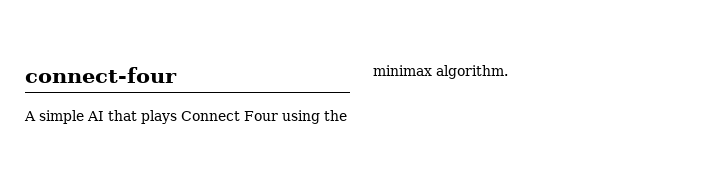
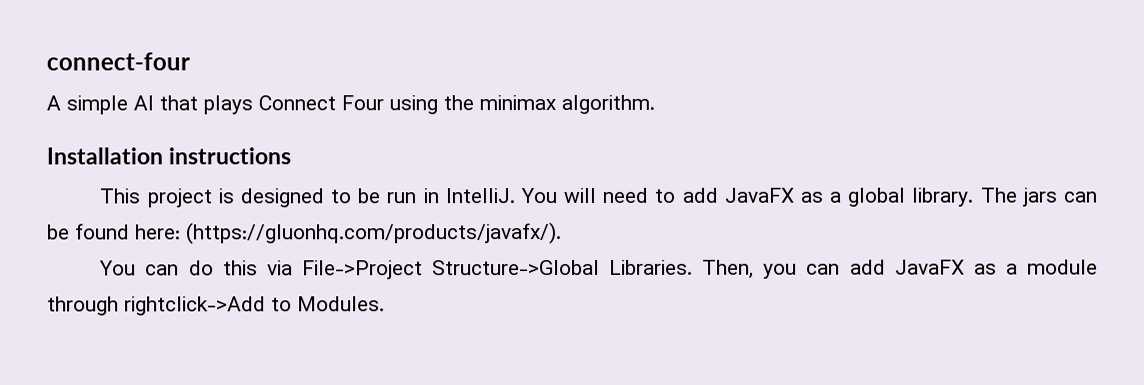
(508, 72) none -> [46,147,292,165] [99,187,1099,208] [47,222,562,245] [99,259,1098,280] [47,296,385,316] // Installation instructions // This project is designed to be run in IntelliJ. You will need to add JavaFX as a global library. The jars can be found here: (https://gluonhq.com/products/javafx/). // You can do this via File->Project Structure->Global Libraries. Then, you can add JavaFX as a module through rightclick->Add to Modules.

